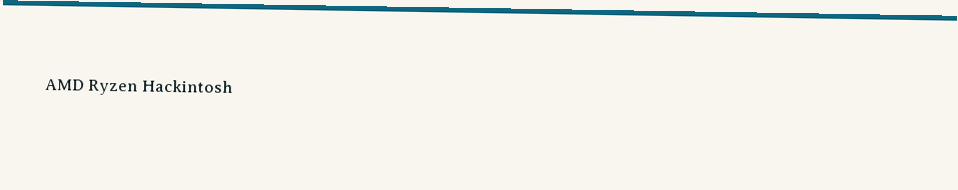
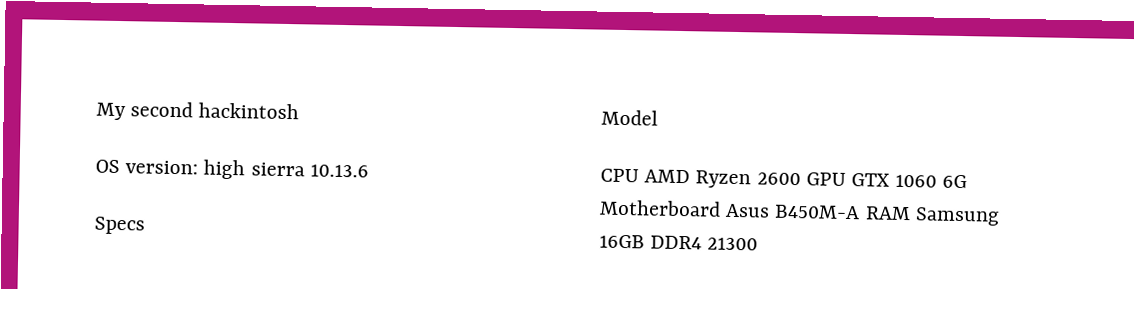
[45,78,233,96] AMD Ryzen Hackintosh -> [96,101,300,121] [95,159,369,180] [94,216,145,235] [601,109,658,126] [600,168,968,189] [599,199,1000,226] [599,234,759,251] My second hackintosh // OS version: high sierra 10.13.6 // Specs // Model // CPU AMD Ryzen 2600 GPU GTX 1060 6G Motherboard Asus B450M-A RAM Samsung 16GB DDR4 21300

